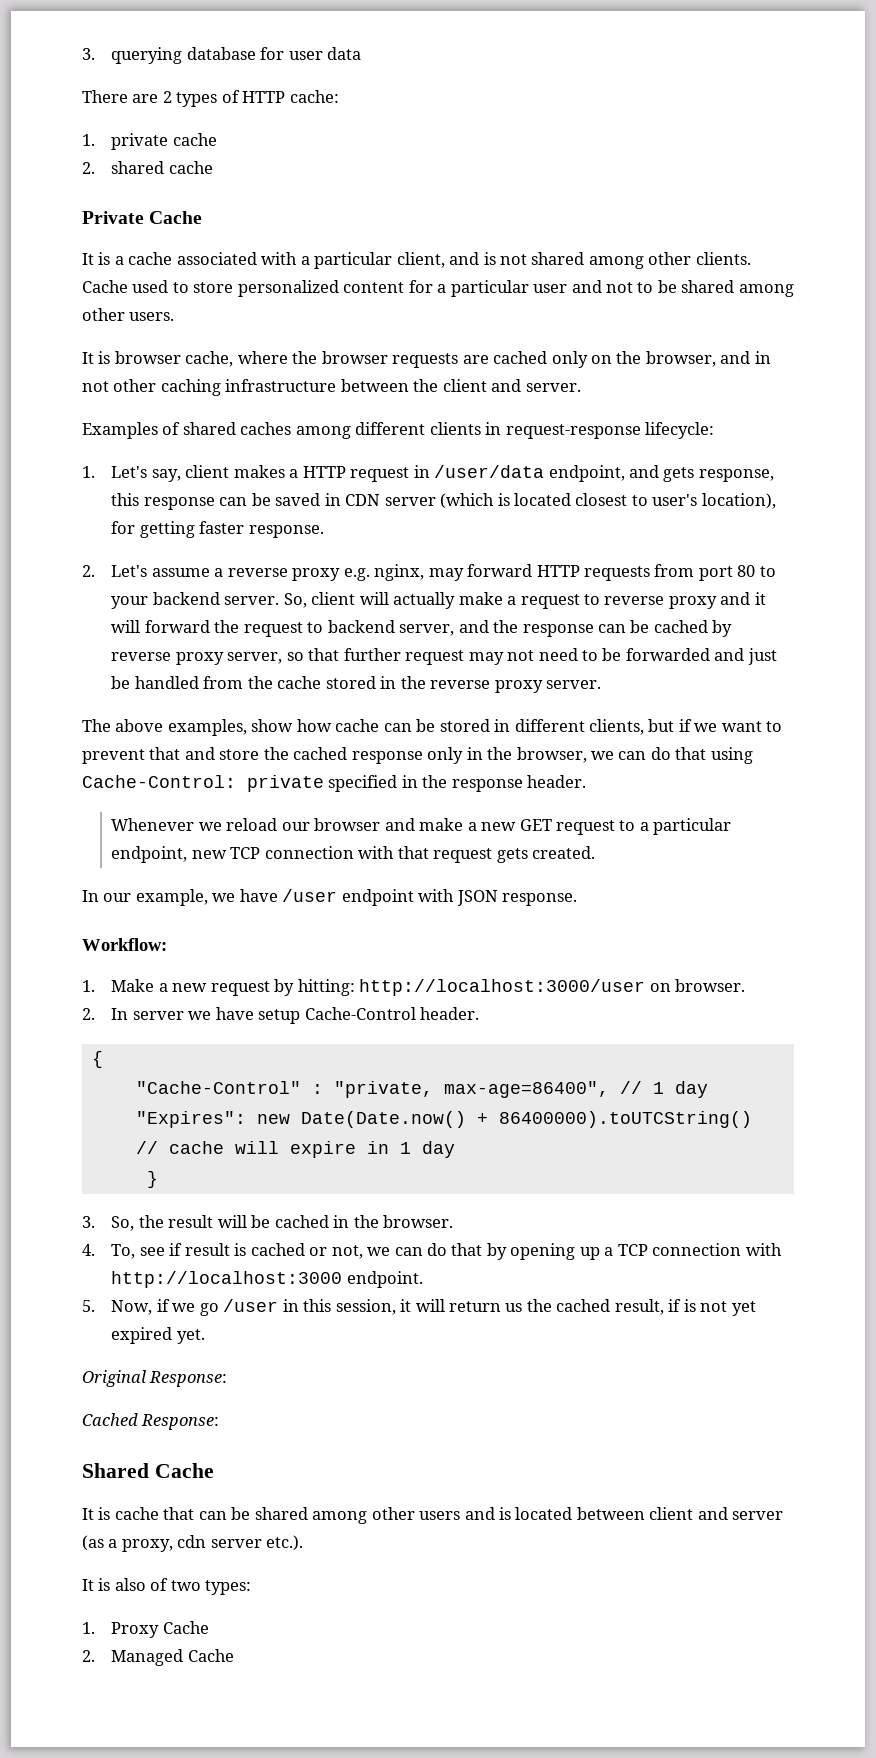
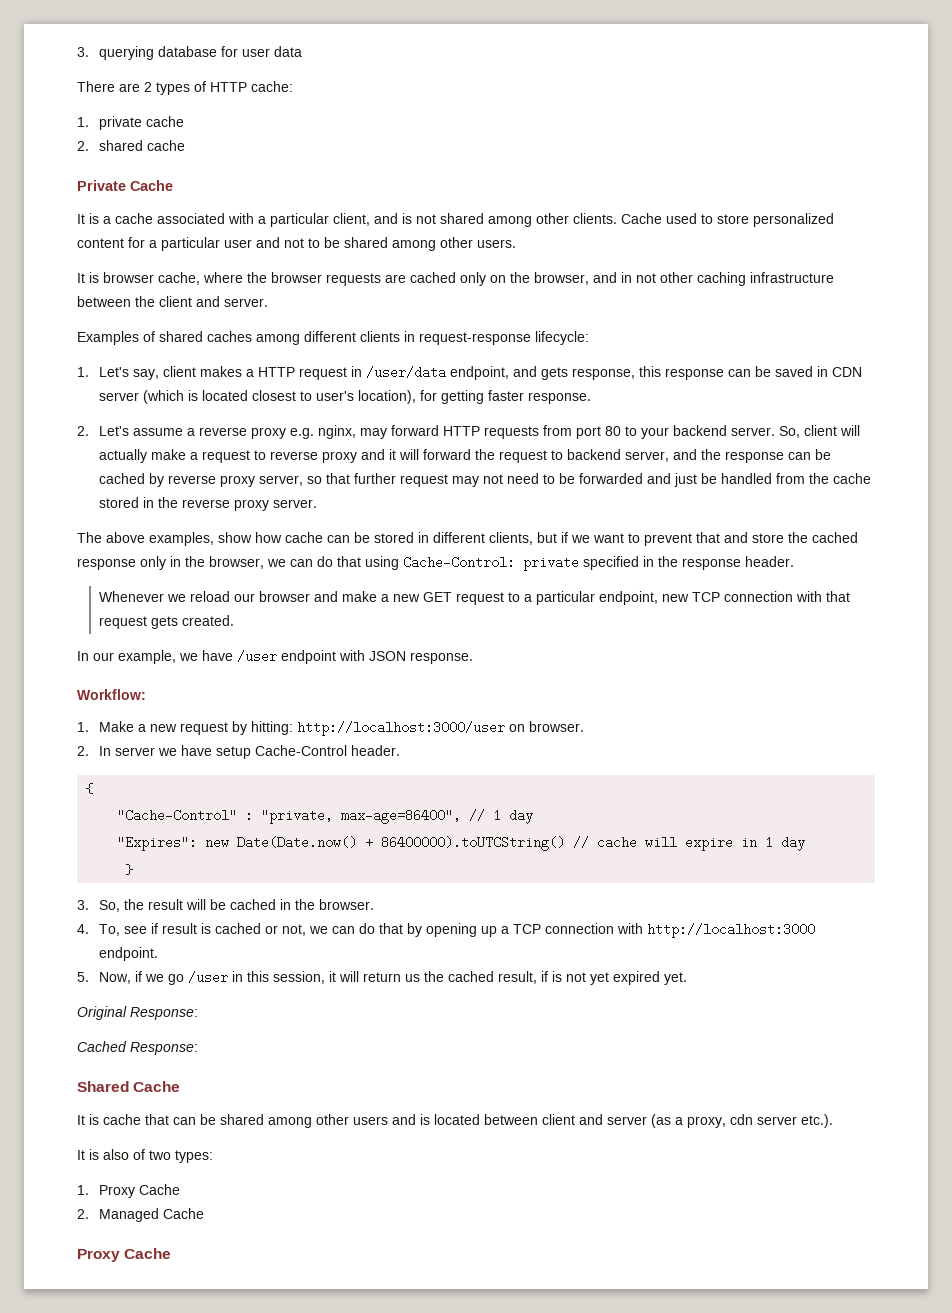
(234, 1655) none -> [77,1248,172,1262] // Proxy Cache

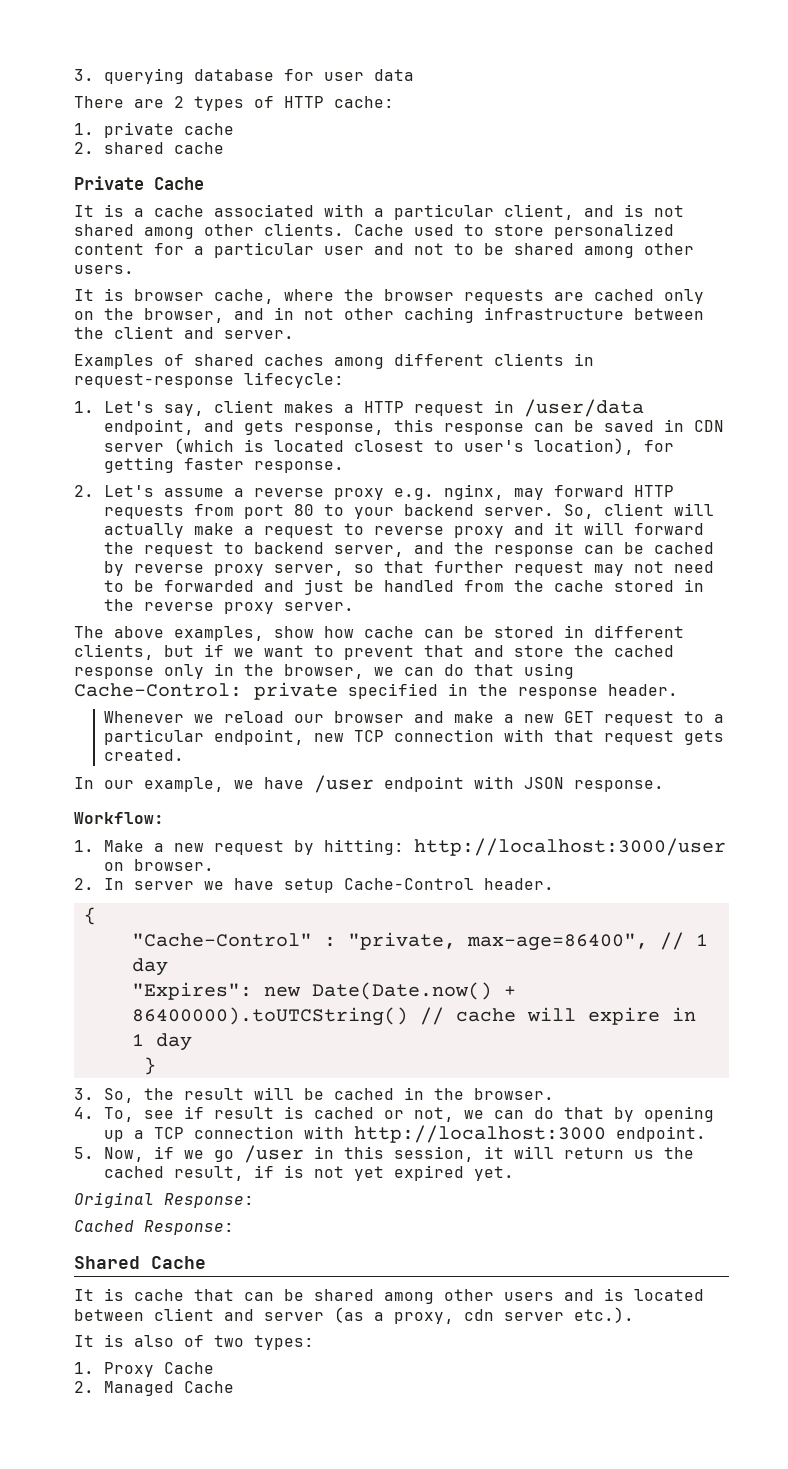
[77,1248,172,1262] // Proxy Cache -> (234, 1387) none

